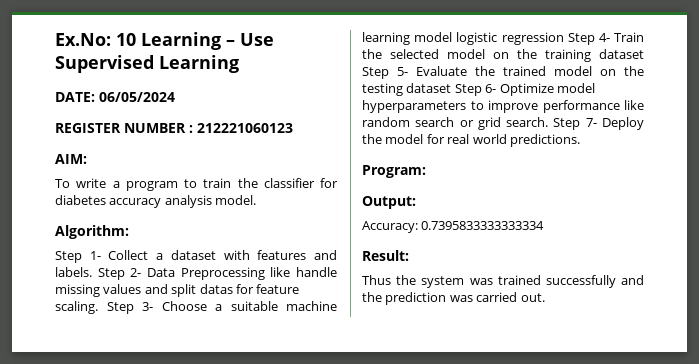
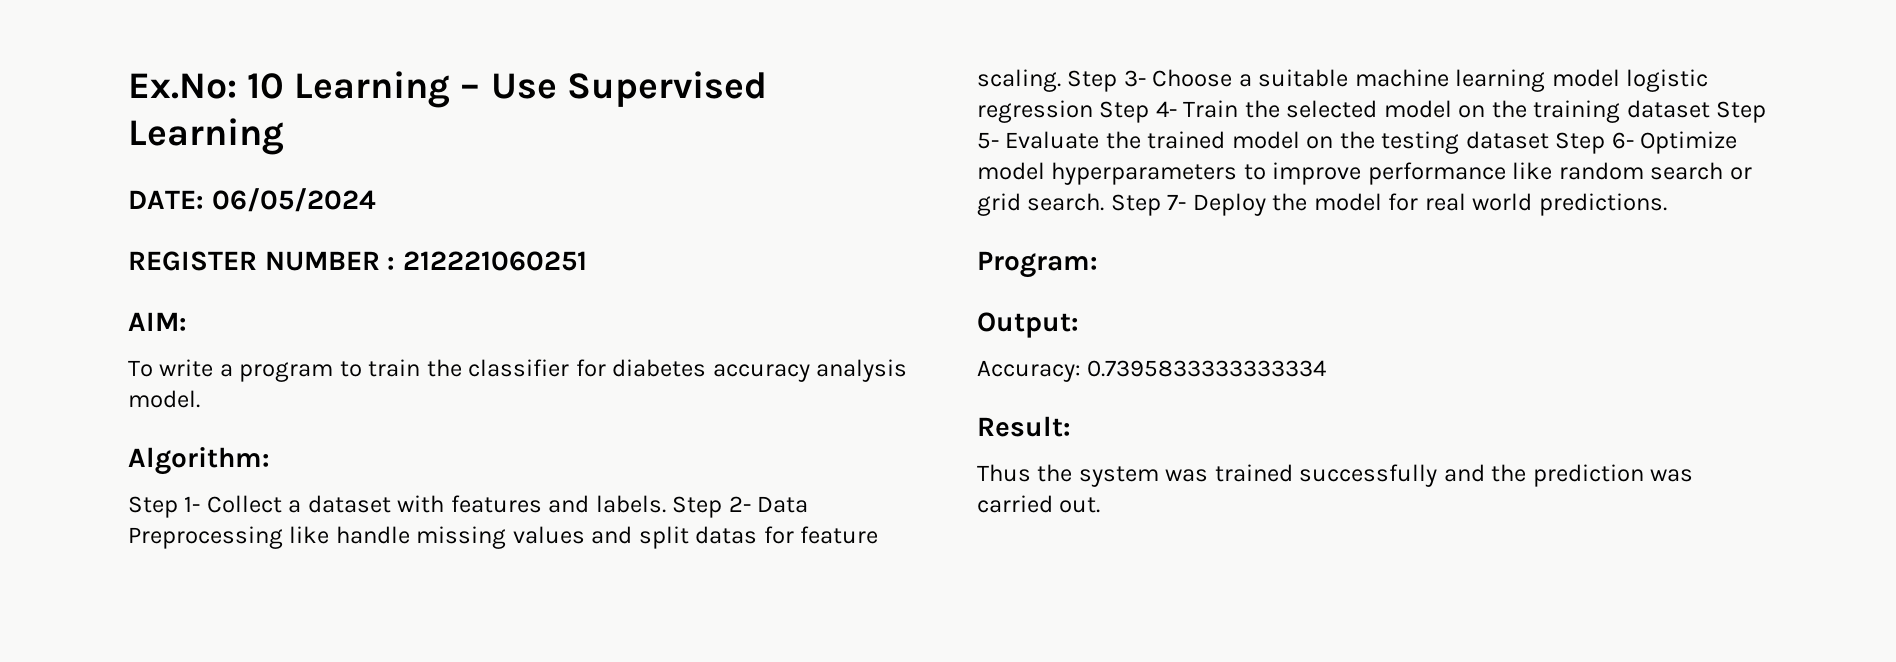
[197,123,293,133] 212221060123 -> [402,251,587,271] 212221060251

